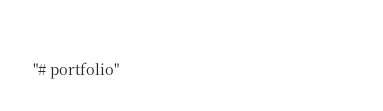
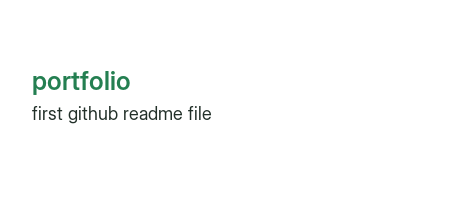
[33,62,119,79] "# portfolio" -> [32,71,131,95] [32,106,212,124] portfolio // first github readme file

